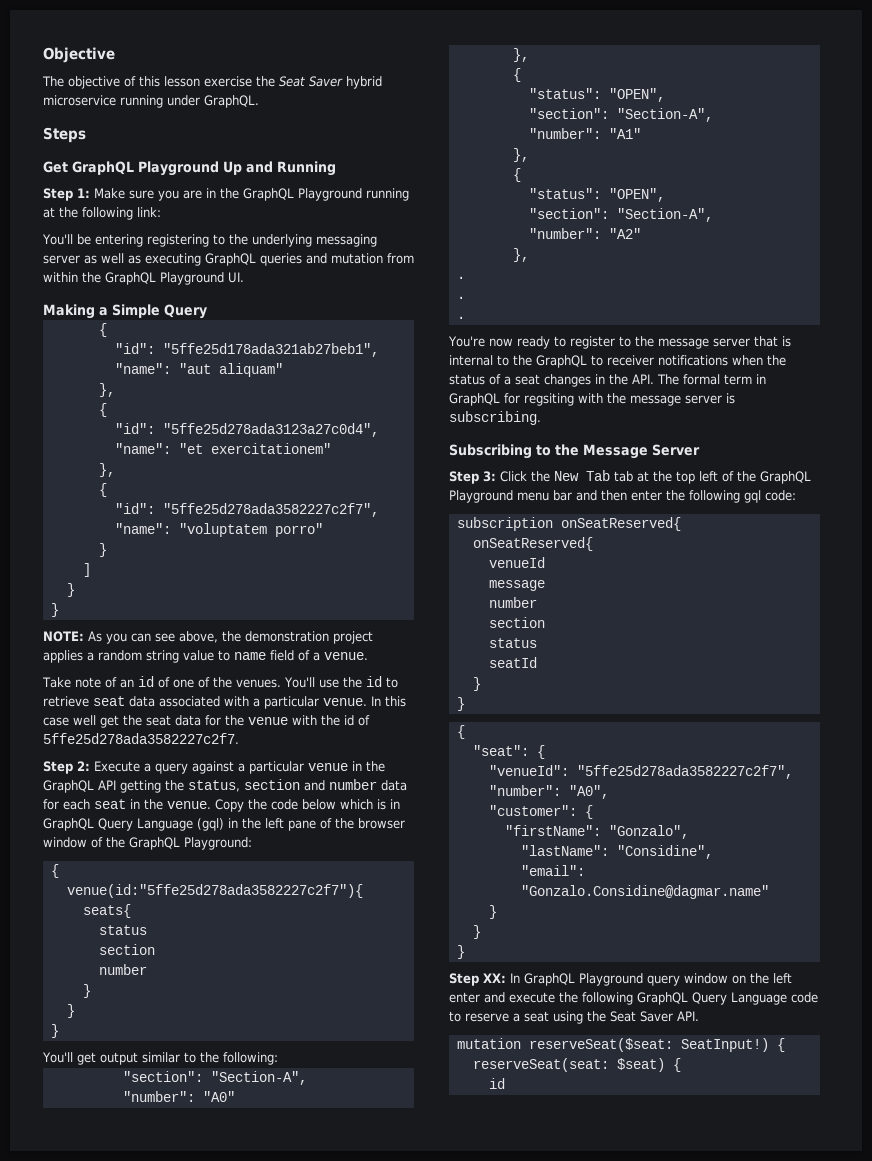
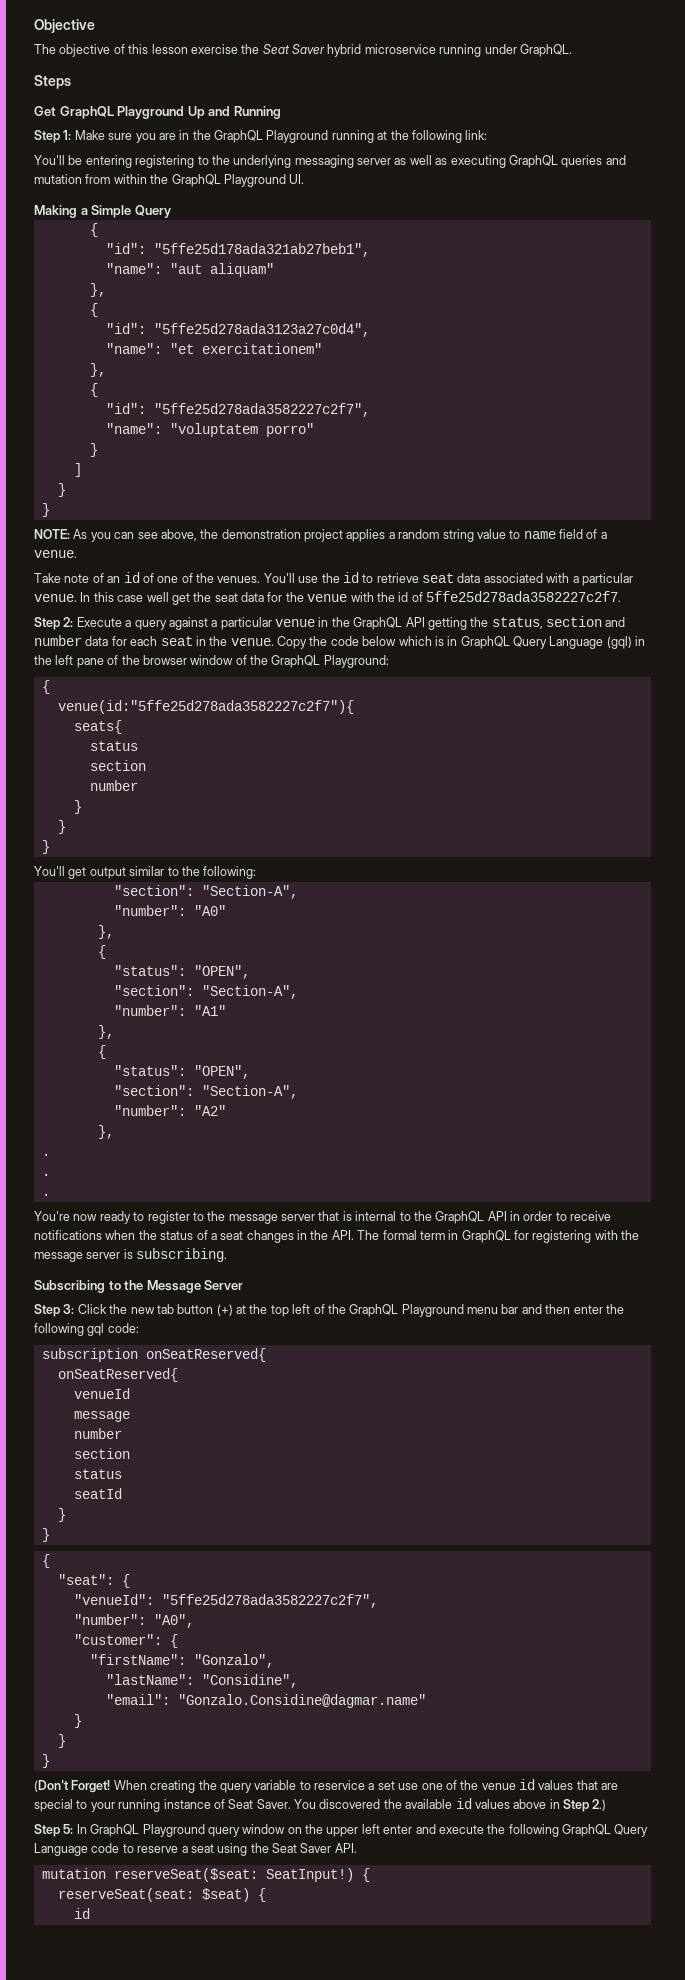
[591,355,654,366] to receiver -> [487,1211,612,1221] API in order to receive
[524,393,574,406] regsiting -> [532,1230,592,1243] registering
[554,470,633,482] New Tab tab -> [130,1304,233,1316] new tab button (+)
[449,973,506,986] Step XX: -> [34,1779,619,1793] [34,1798,607,1812] [34,1824,74,1837] (Don't Forget! When creating the query variable to reservice a set use one of the venue id values that are special to your running instance of Seat Saver. You discovered the available id values above in Step 2.) // Step 5:
(769, 978) none -> [326,1827,359,1837] upper

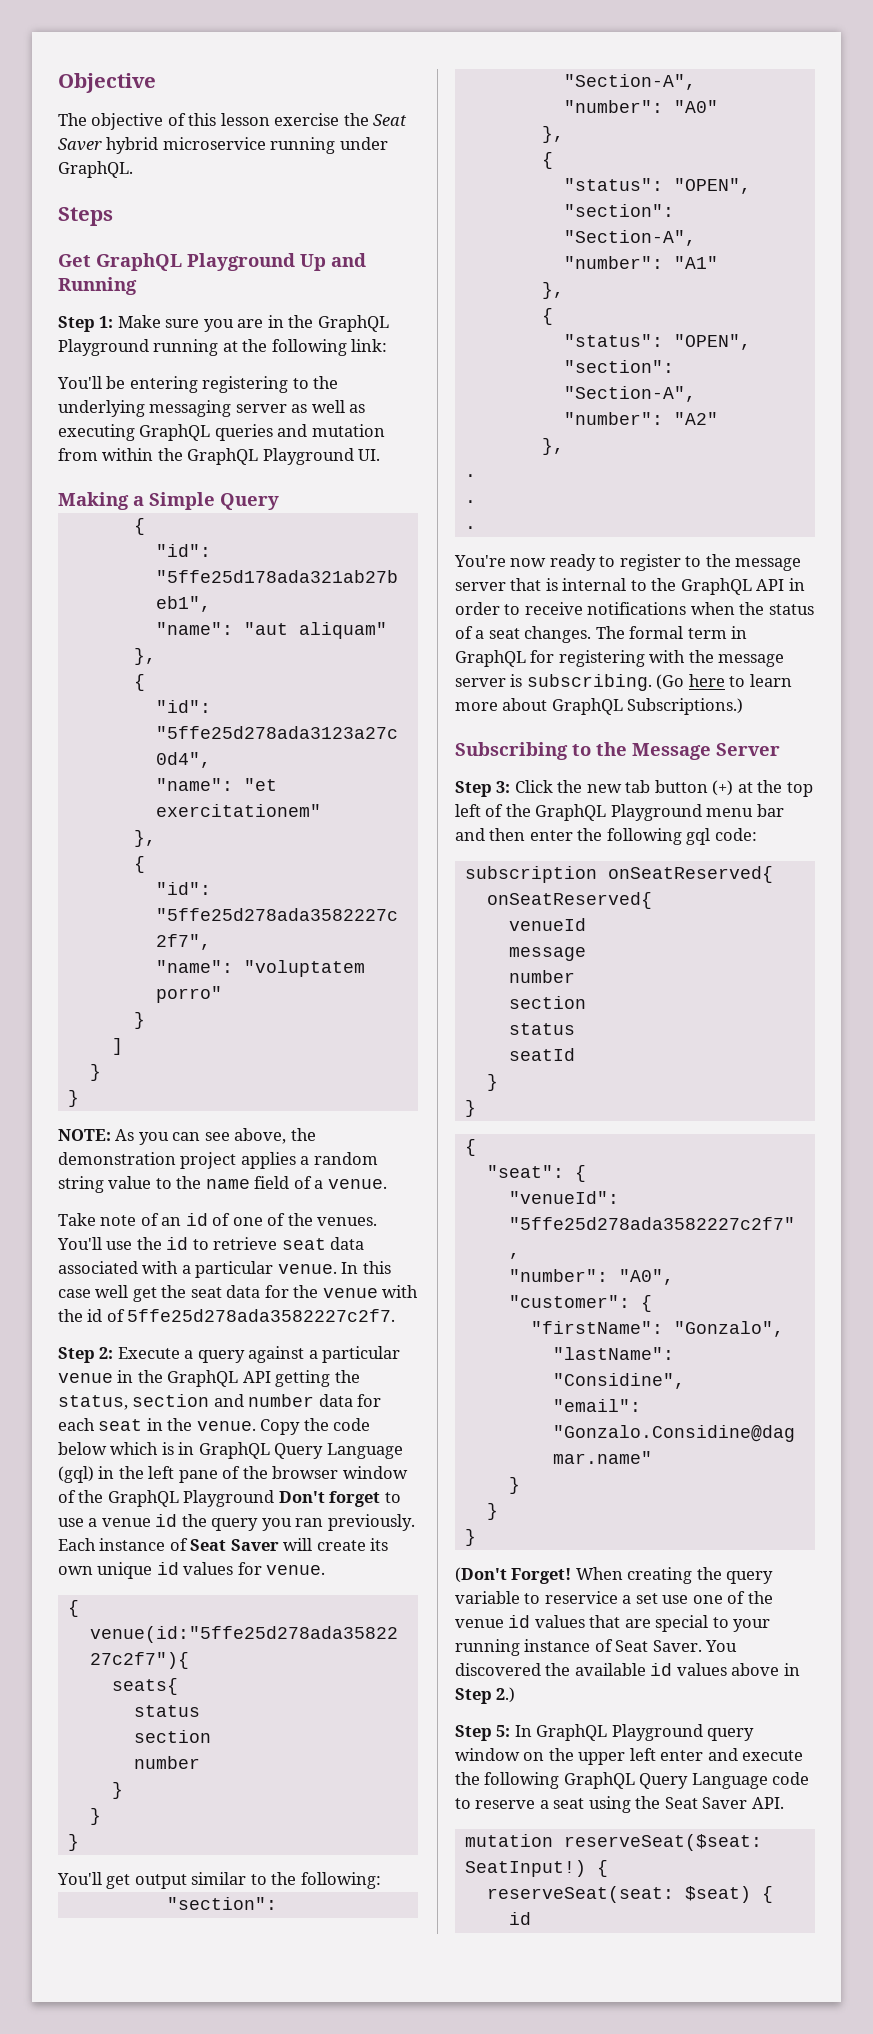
(521, 534) none -> [176,1176,202,1189] the
[323,655,389,668] Playground: -> [183,1490,401,1507] [58,1514,415,1531] [58,1538,389,1551] [58,1562,326,1579] Playground Don't forget to use a venue id the query you ran previously. Each instance of Seat Saver will create its own unique id values for venue.
[246,1230,354,1243] changes in the API. -> [524,626,592,643] changes.
(228, 1255) none -> [656,674,792,690] [455,698,744,715] (Go here to learn more about GraphQL Subscriptions.)

